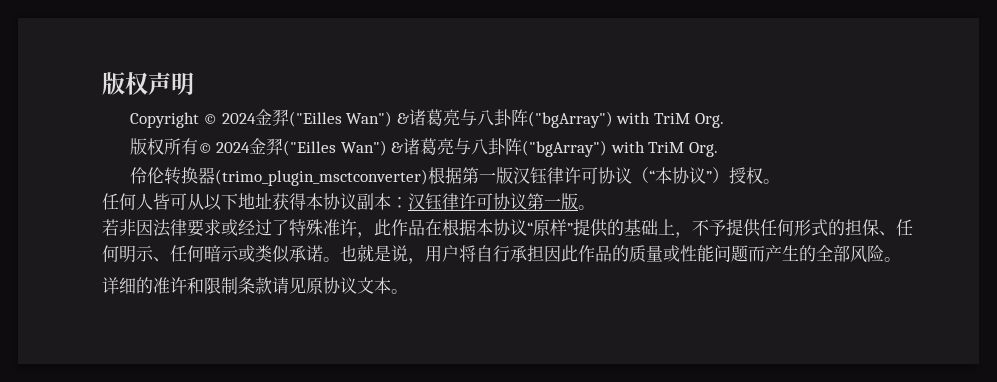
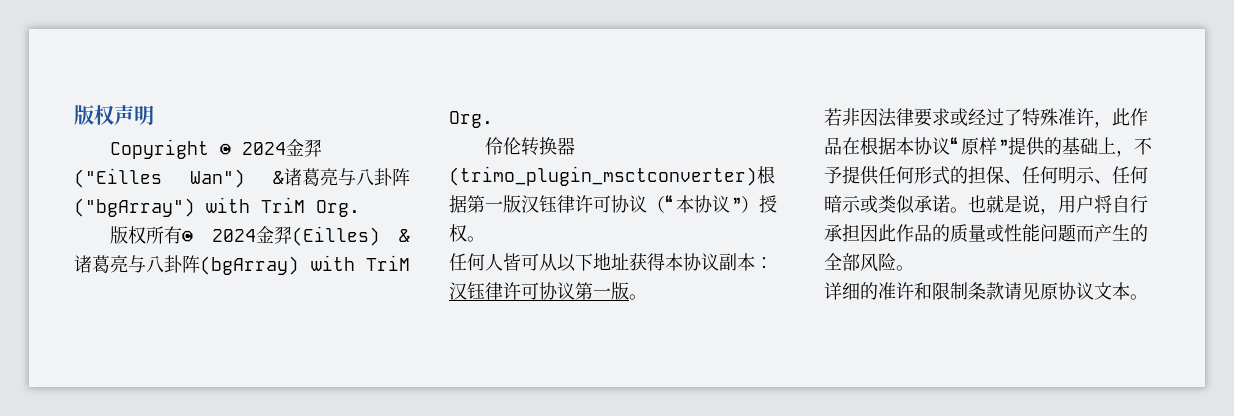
[283,138,608,157] ("Eilles Wan") &诸葛亮与八卦阵("bgArray") -> [292,226,411,246] [74,255,299,275] (Eilles) &诸葛亮与八卦阵(bgArray)

